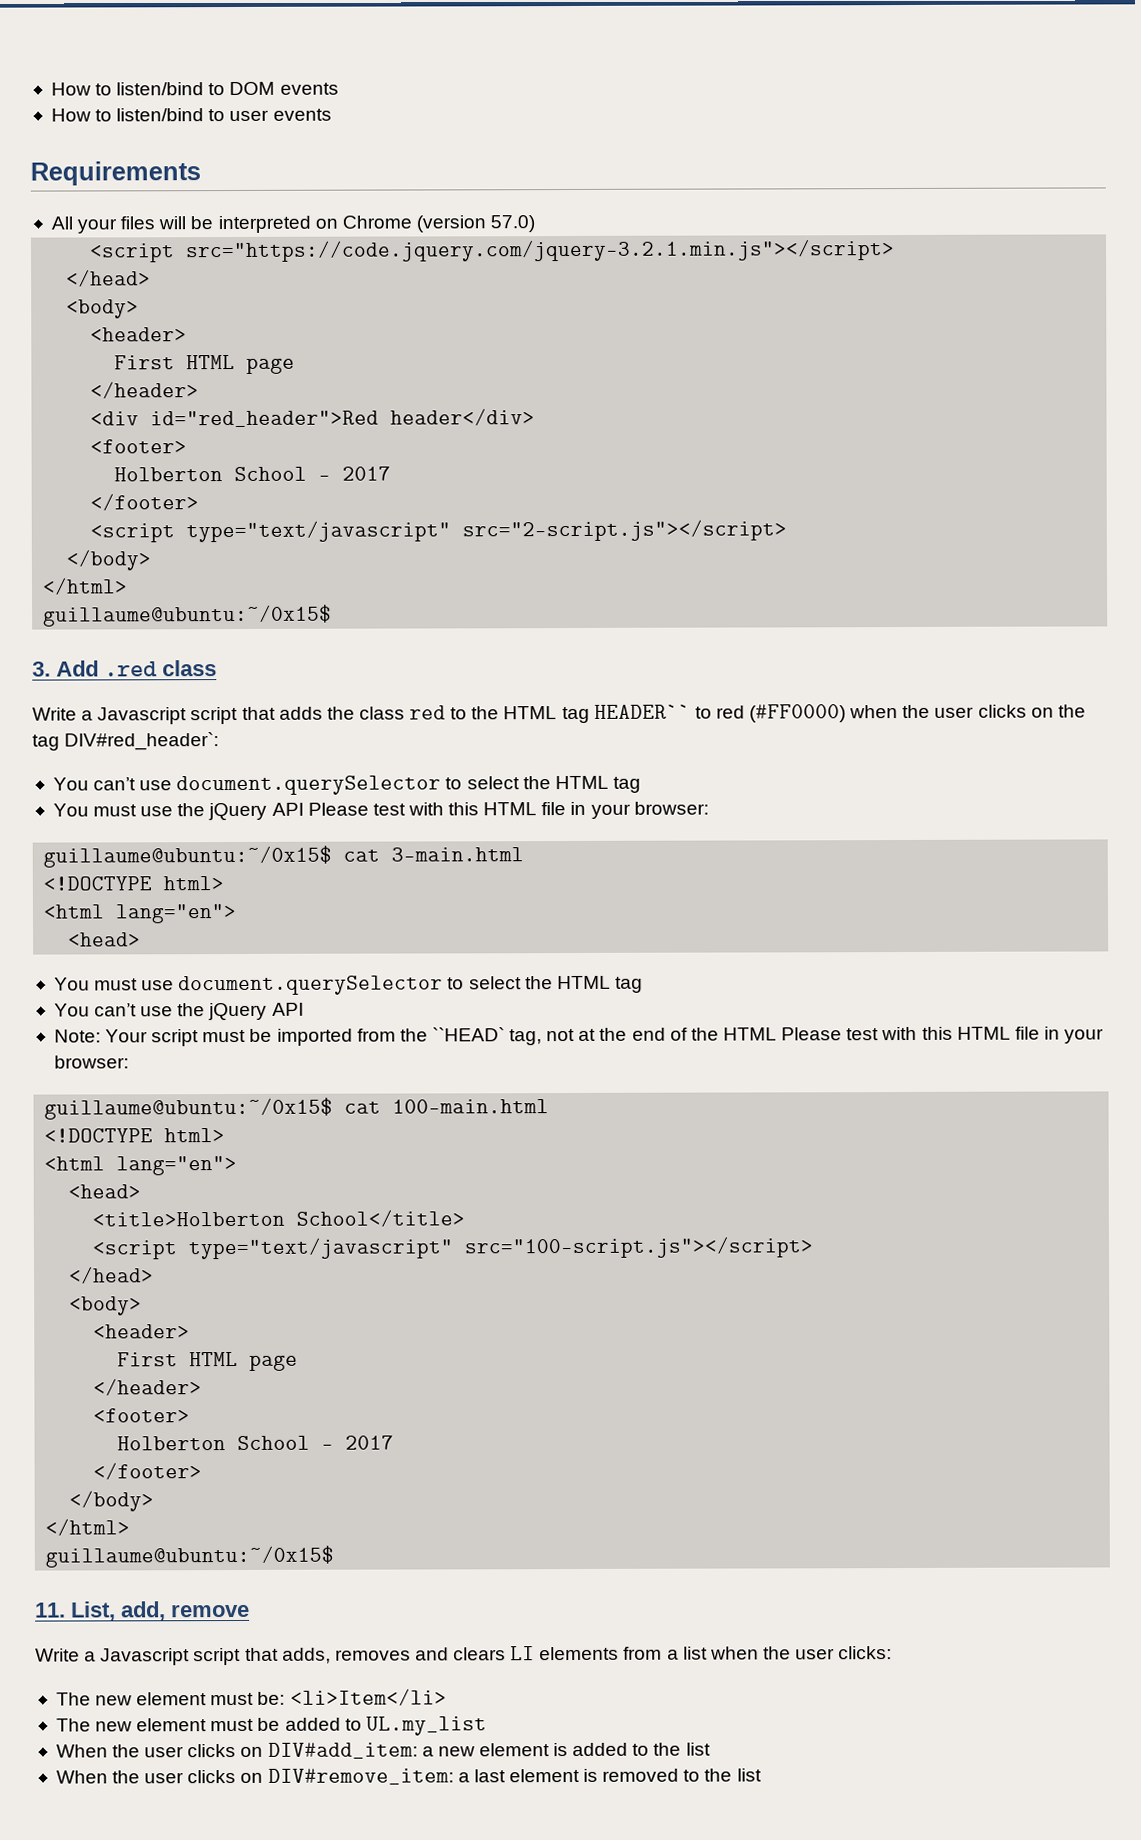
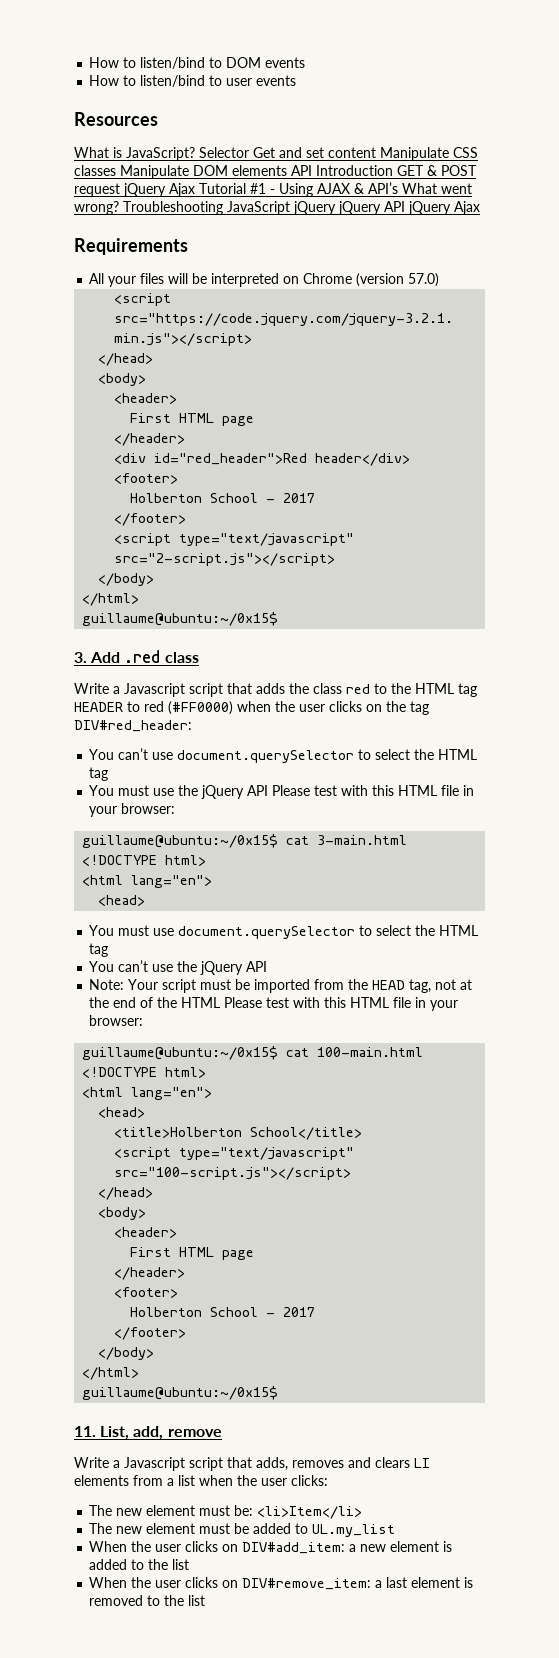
(332, 114) none -> [74,112,158,126] [74,147,478,161] [74,165,477,179] [74,182,472,197] [74,201,480,215] // Resources // What is JavaScript? Selector Get and set content Manipulate CSS classes Manipulate DOM elements API Introduction GET & POST request jQuery Ajax Tutorial #1 - Using AJAX & API’s What went wrong? Troubleshooting JavaScript jQuery jQuery API jQuery Ajax
[593,704,691,719] HEADER`` -> [74,702,123,712] HEADER
[64,732,220,751] DIV#red_header`: -> [74,720,192,732] DIV#red_header:
[431,1027,505,1042] ``HEAD` -> [372,980,406,990] HEAD

